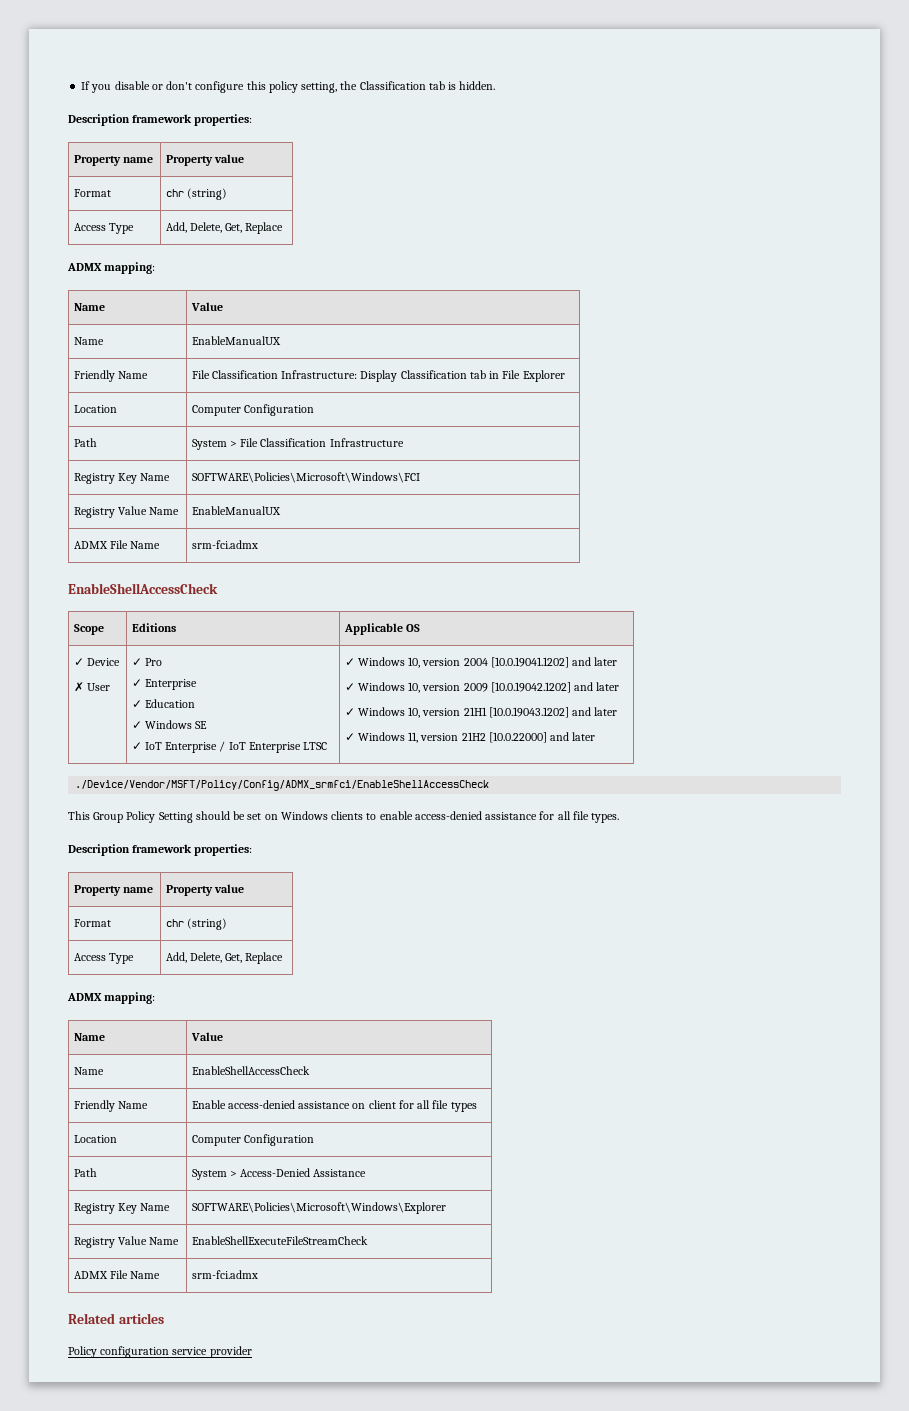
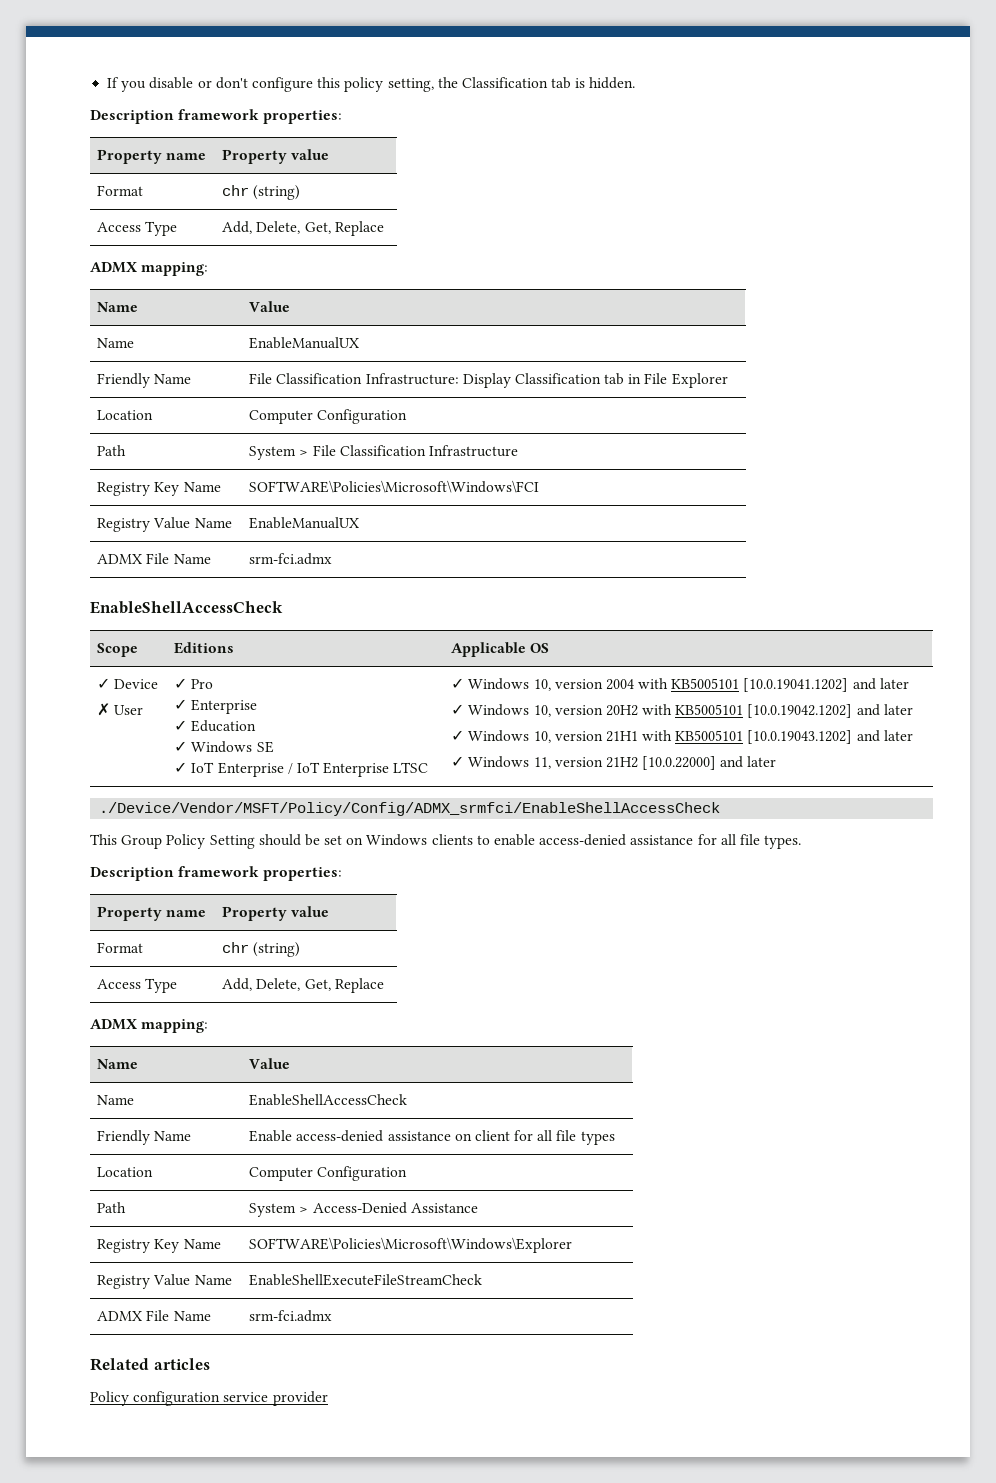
(488, 662) none -> [638,678,740,689] with KB5005101
[463,683,488,692] 2009 -> [605,704,744,716] 20H2 with KB5005101
(487, 711) none -> [642,730,744,741] with KB5005101

